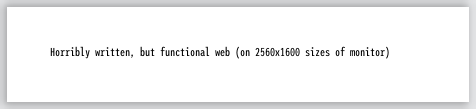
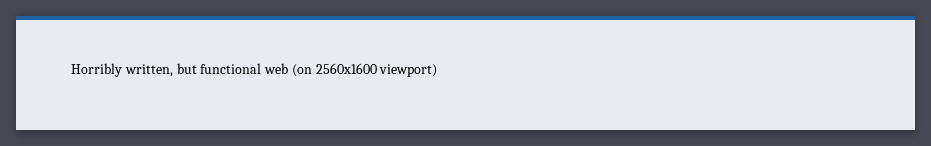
[305,46,390,59] sizes of monitor) -> [379,64,438,77] viewport)

